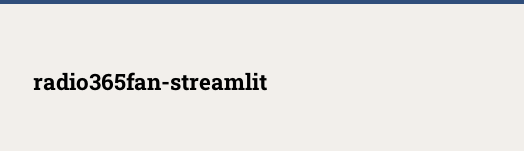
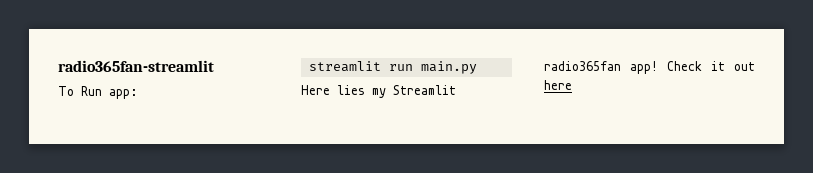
(267, 81) none -> [58,86,138,99] [308,61,477,74] [301,85,456,98] [544,61,755,74] [544,80,572,90] // To Run app: // streamlit run main.py // Here lies my Streamlit radio365fan app! Check it out here

